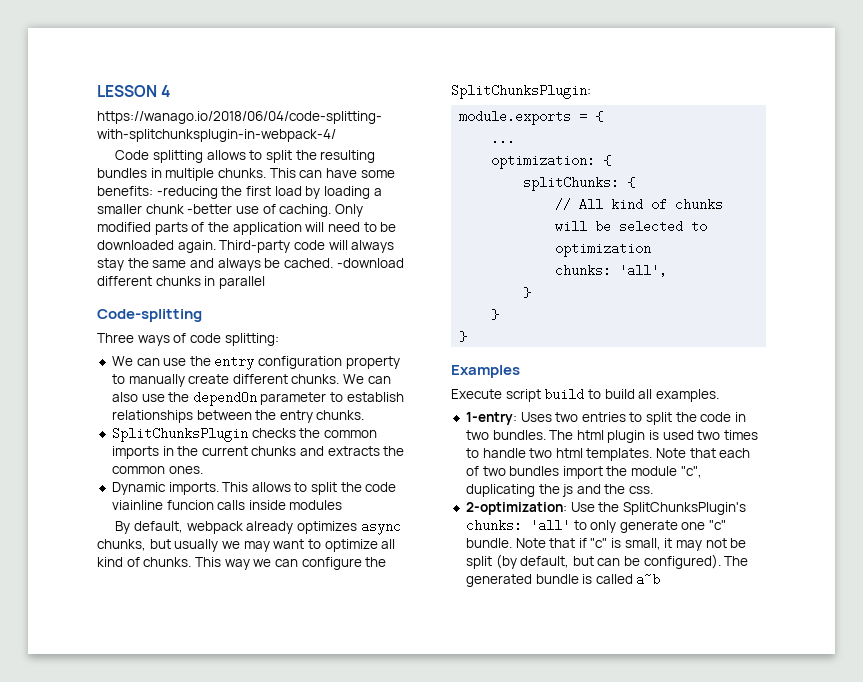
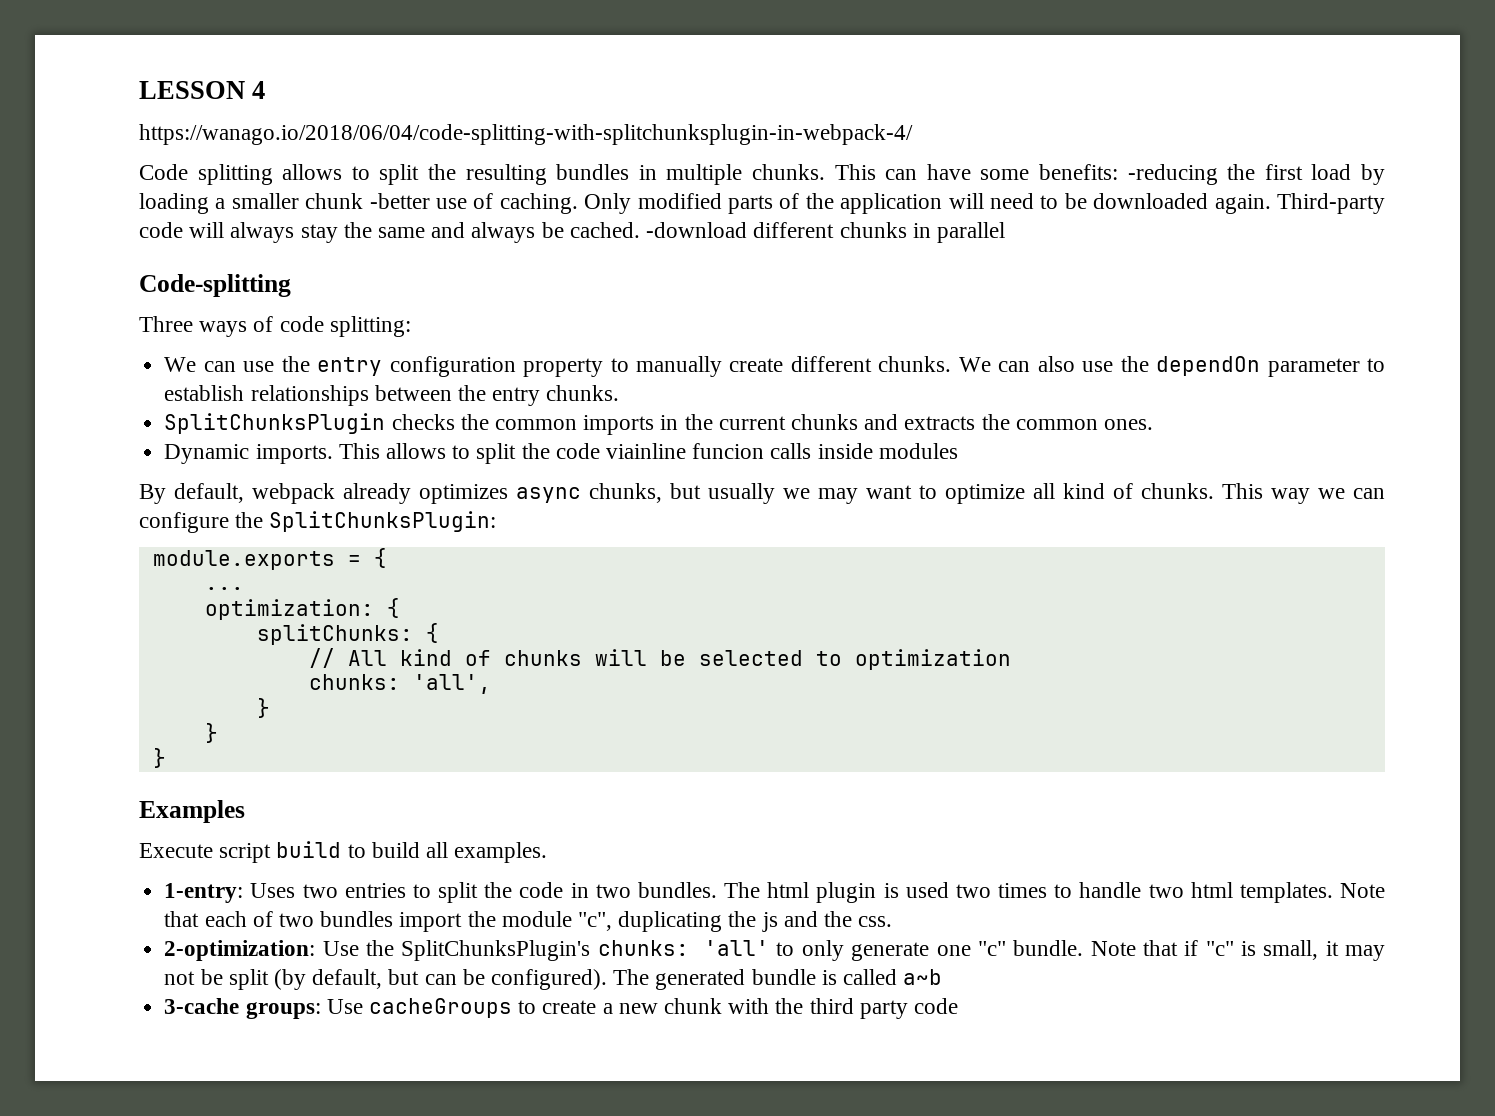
(661, 579) none -> [164,998,959,1019] // 3-cache groups: Use cacheGroups to create a new chunk with the third party code

